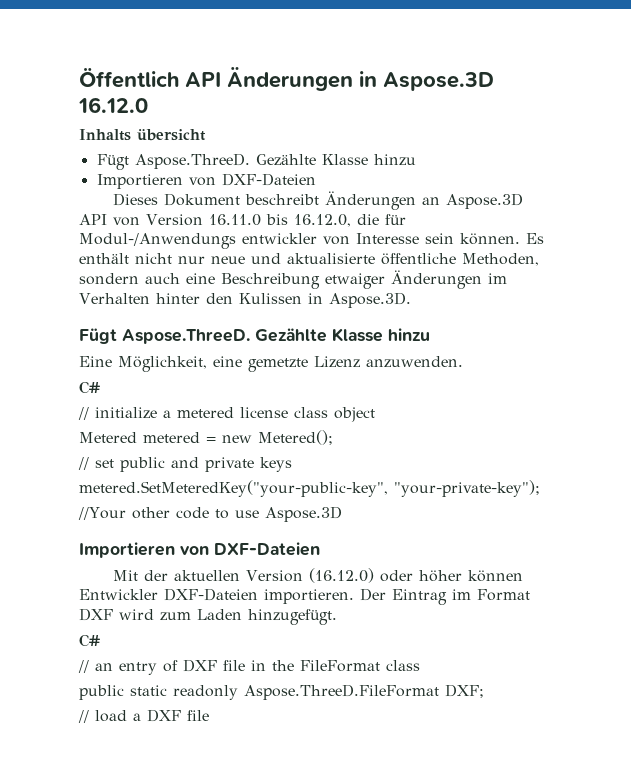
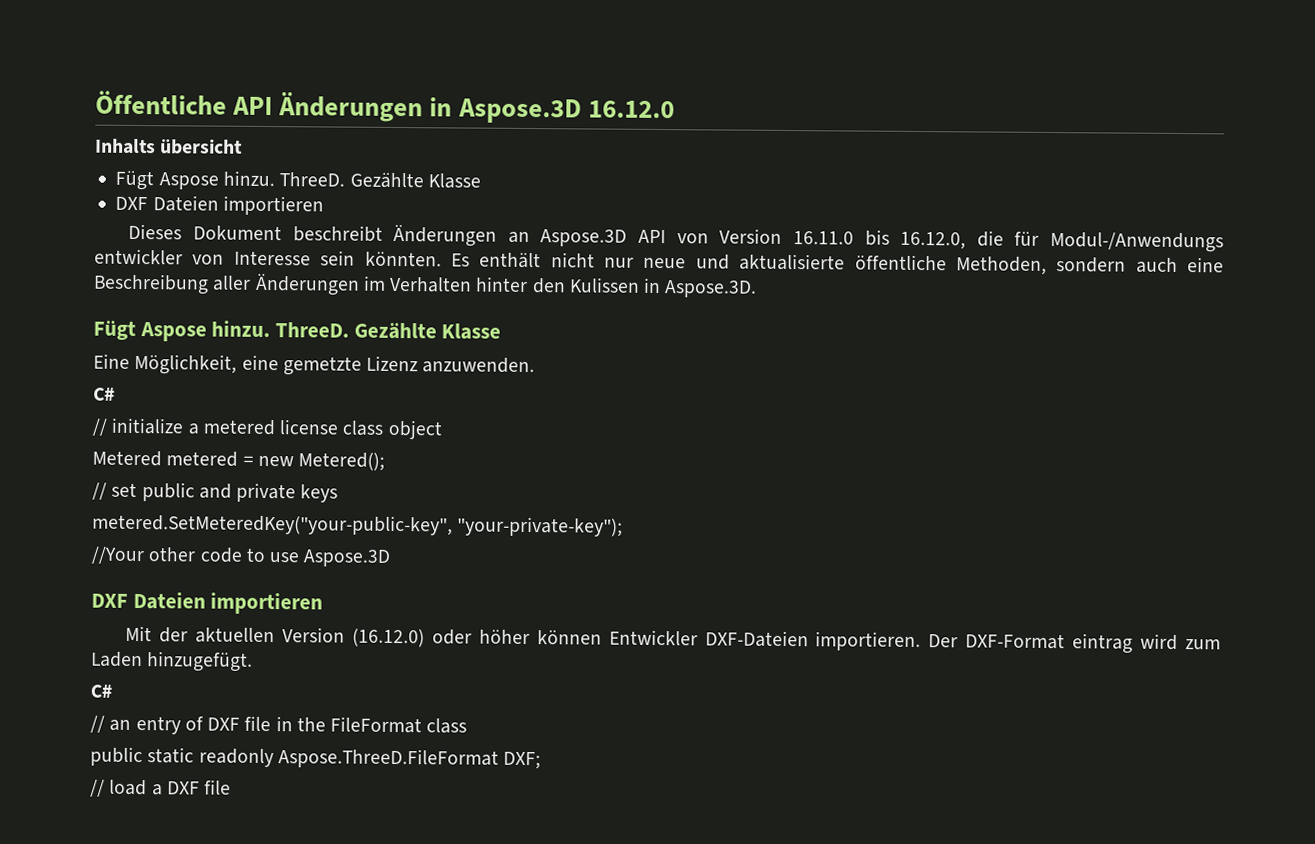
[79,68,179,88] Öffentlich -> [95,90,227,115] Öffentliche
[134,153,416,169] [96,173,316,189] Aspose.ThreeD. Gezählte Klasse hinzu // Importieren von DXF-Dateien -> [158,170,481,190] [115,195,324,216] Aspose hinzu. ThreeD. Gezählte Klasse // DXF Dateien importieren
[460,233,520,245] können. -> [364,251,442,267] könnten.
[325,273,385,289] etwaiger -> [212,275,252,291] aller
[122,328,430,344] Aspose.ThreeD. Gezählte Klasse hinzu -> [139,320,502,342] Aspose hinzu. ThreeD. Gezählte Klasse
[79,542,320,558] Importieren von DXF-Dateien -> [91,591,324,615] DXF Dateien importieren
[392,589,530,605] [79,608,113,621] Eintrag im Format DXF -> [965,633,1134,654] DXF-Format eintrag

